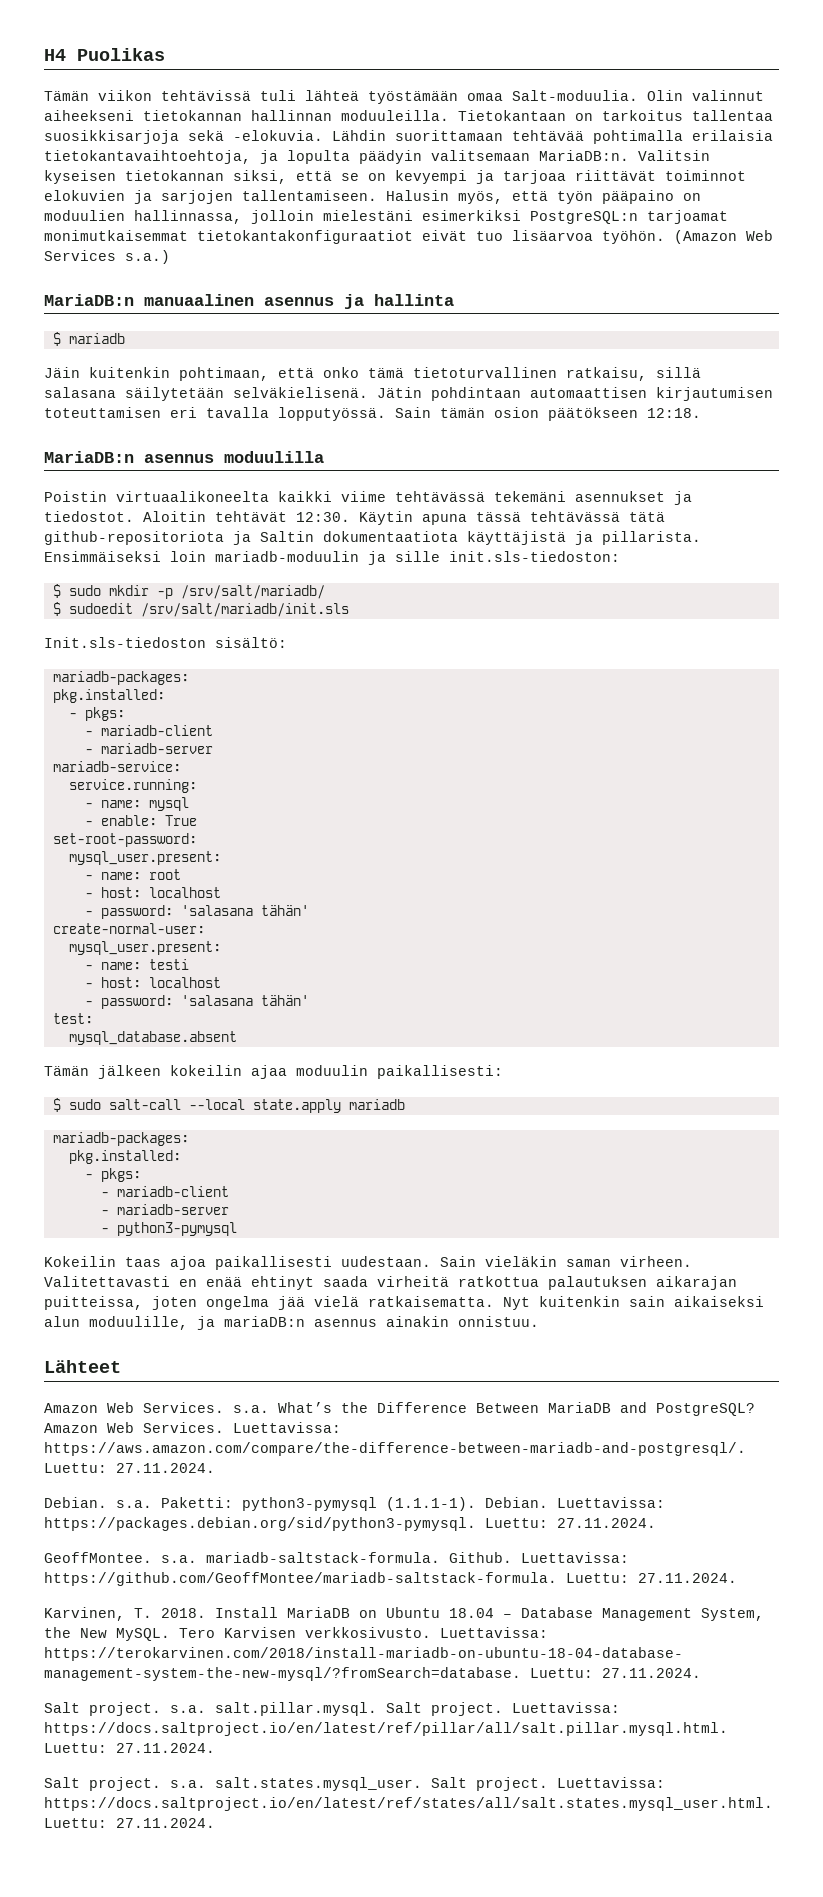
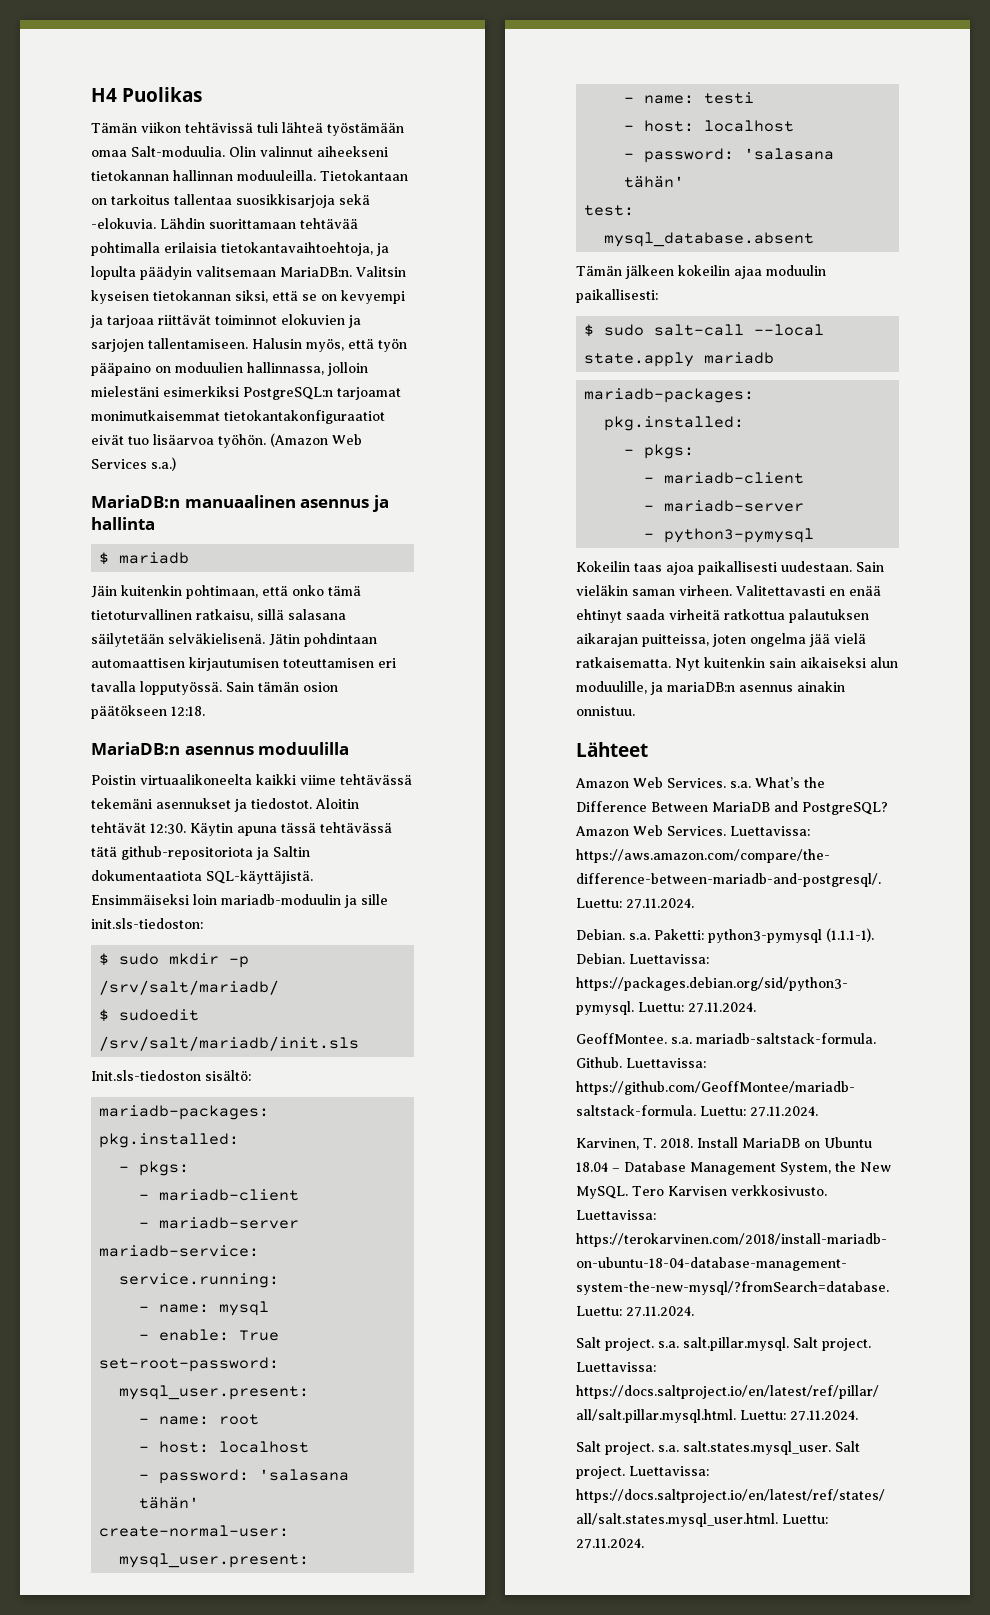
[467,531,701,545] käyttäjistä ja pillarista. -> [206,870,313,884] SQL-käyttäjistä.

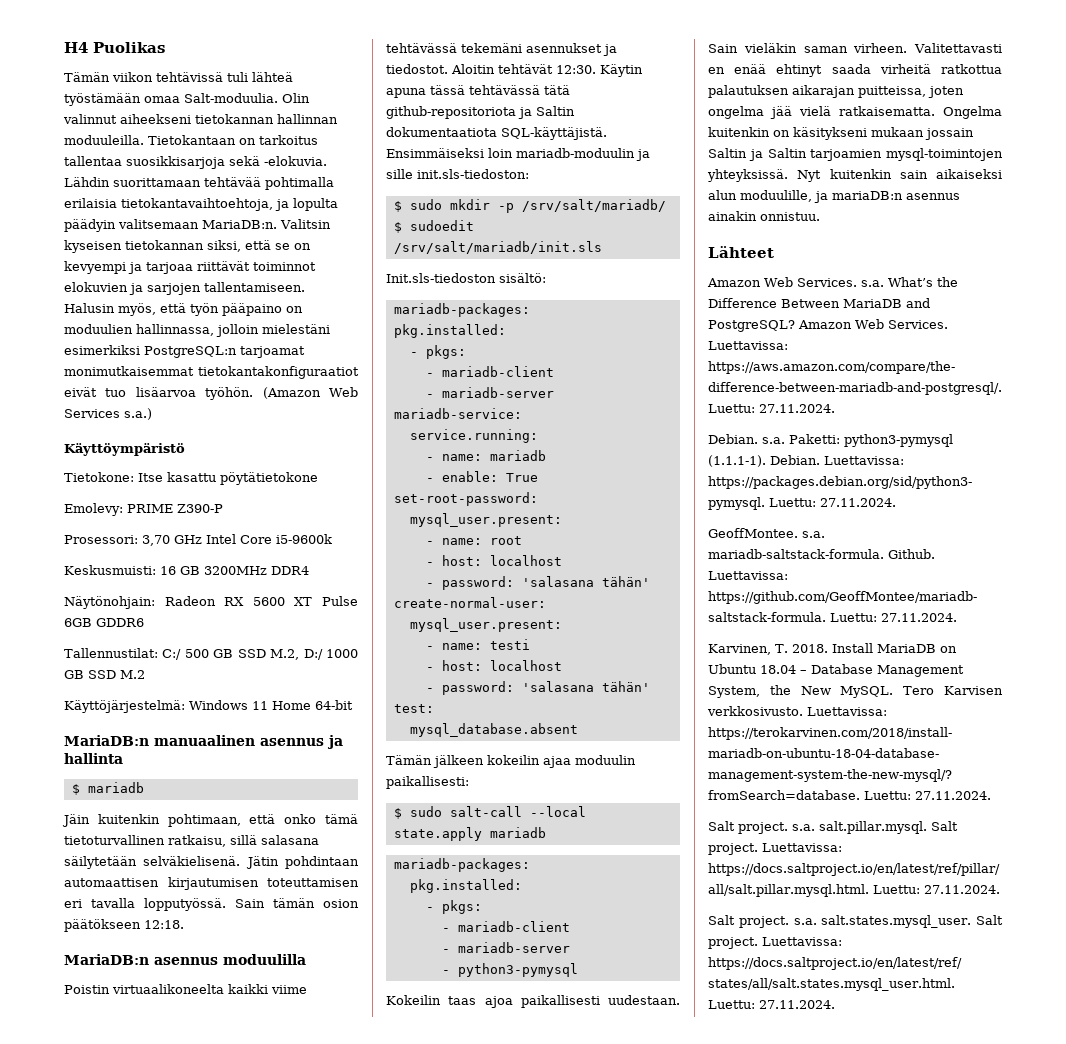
(176, 464) none -> [64,443,185,456] [64,472,318,485] [64,503,223,516] [64,534,332,546] [64,565,309,575] [64,596,358,609] [64,618,144,627] [64,648,358,660] [64,670,145,679] [64,700,353,713] // Käyttöympäristö // Tietokone: Itse kasattu pöytätietokone // Emolevy: PRIME Z390-P // Prosessori: 3,70 GHz Intel Core i5-9600k // Keskusmuisti: 16 GB 3200MHz DDR4 // Näytönohjain: Radeon RX 5600 XT Pulse 6GB GDDR6 // Tallennustilat: C:/ 500 GB SSD M.2, D:/ 1000 GB SSD M.2 // Käyttöjärjestelmä: Windows 11 Home 64-bit
[219,1301,270,1316] mysql -> [489,450,546,461] mariadb
(671, 662) none -> [943,106,1002,119] [708,127,974,140] [708,148,1003,161] [707,169,788,182] Ongelma kuitenkin on käsitykseni mukaan jossain Saltin ja Saltin tarjoamien mysql-toimintojen yhteyksissä.

